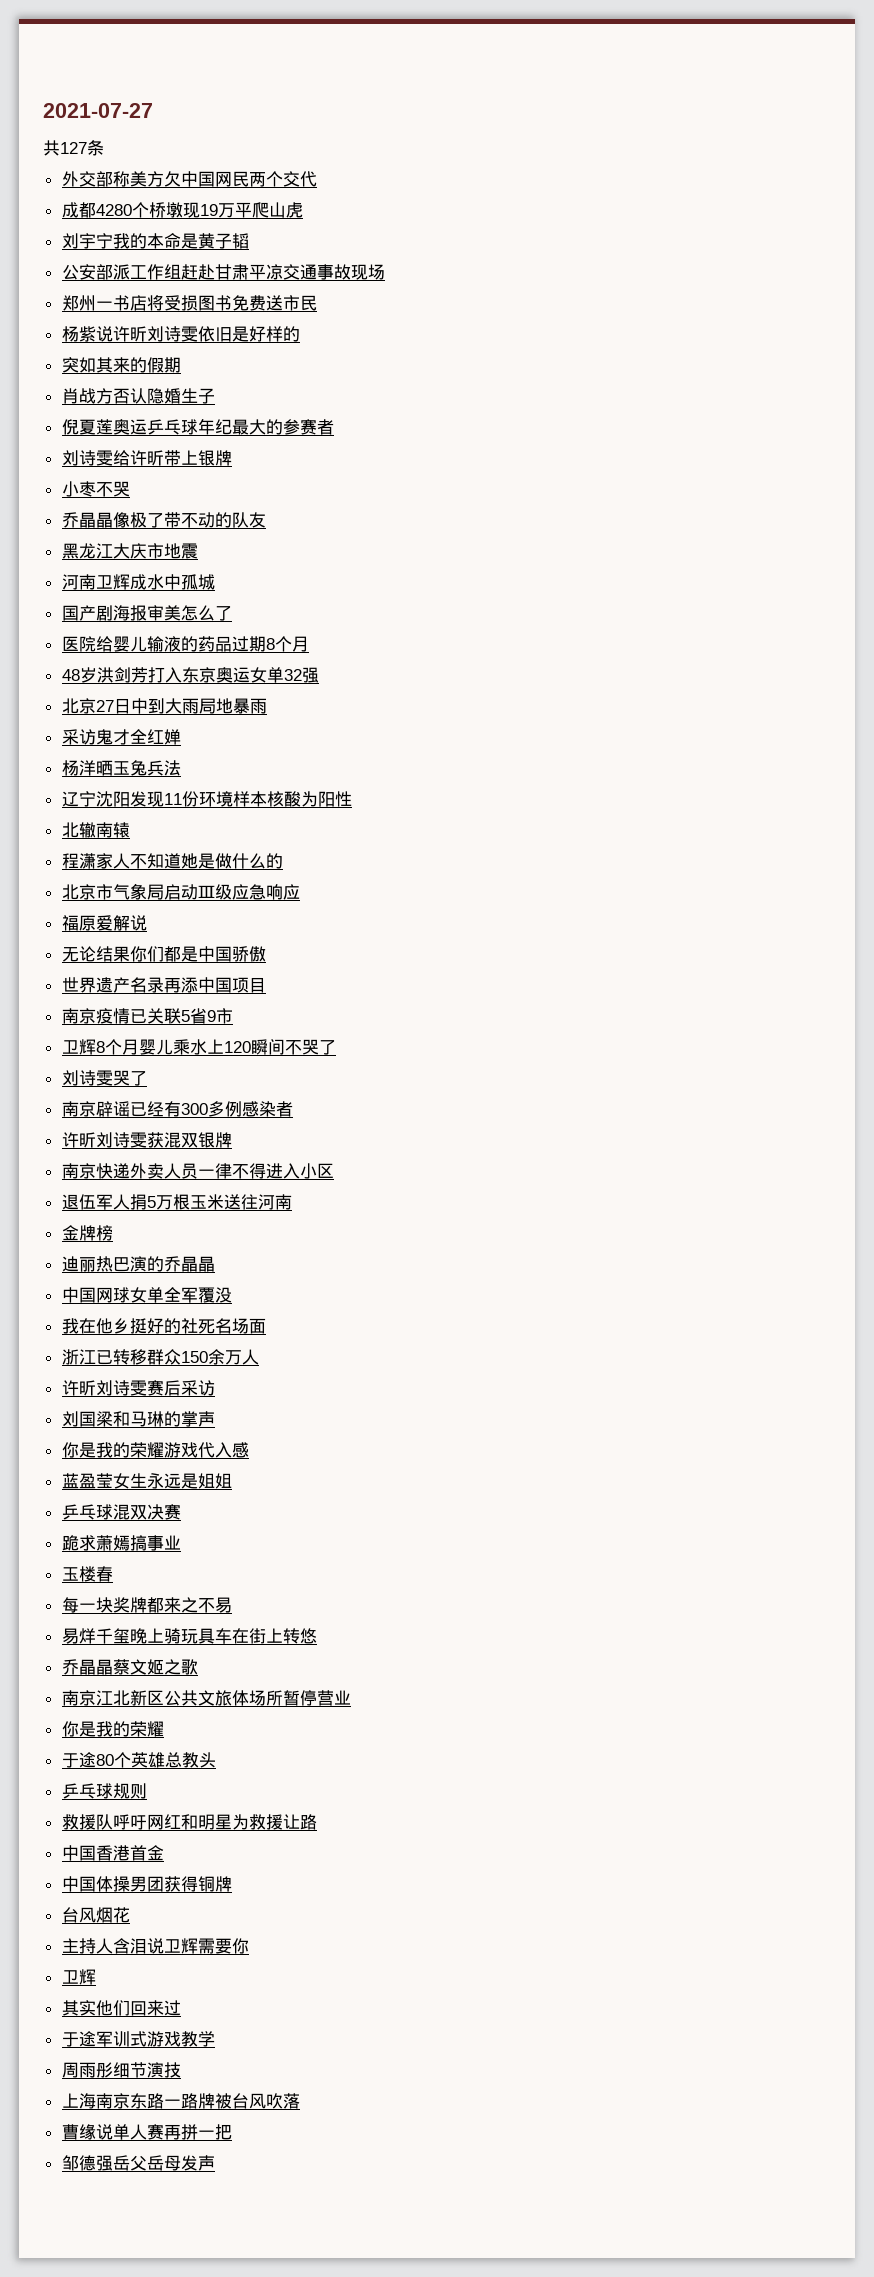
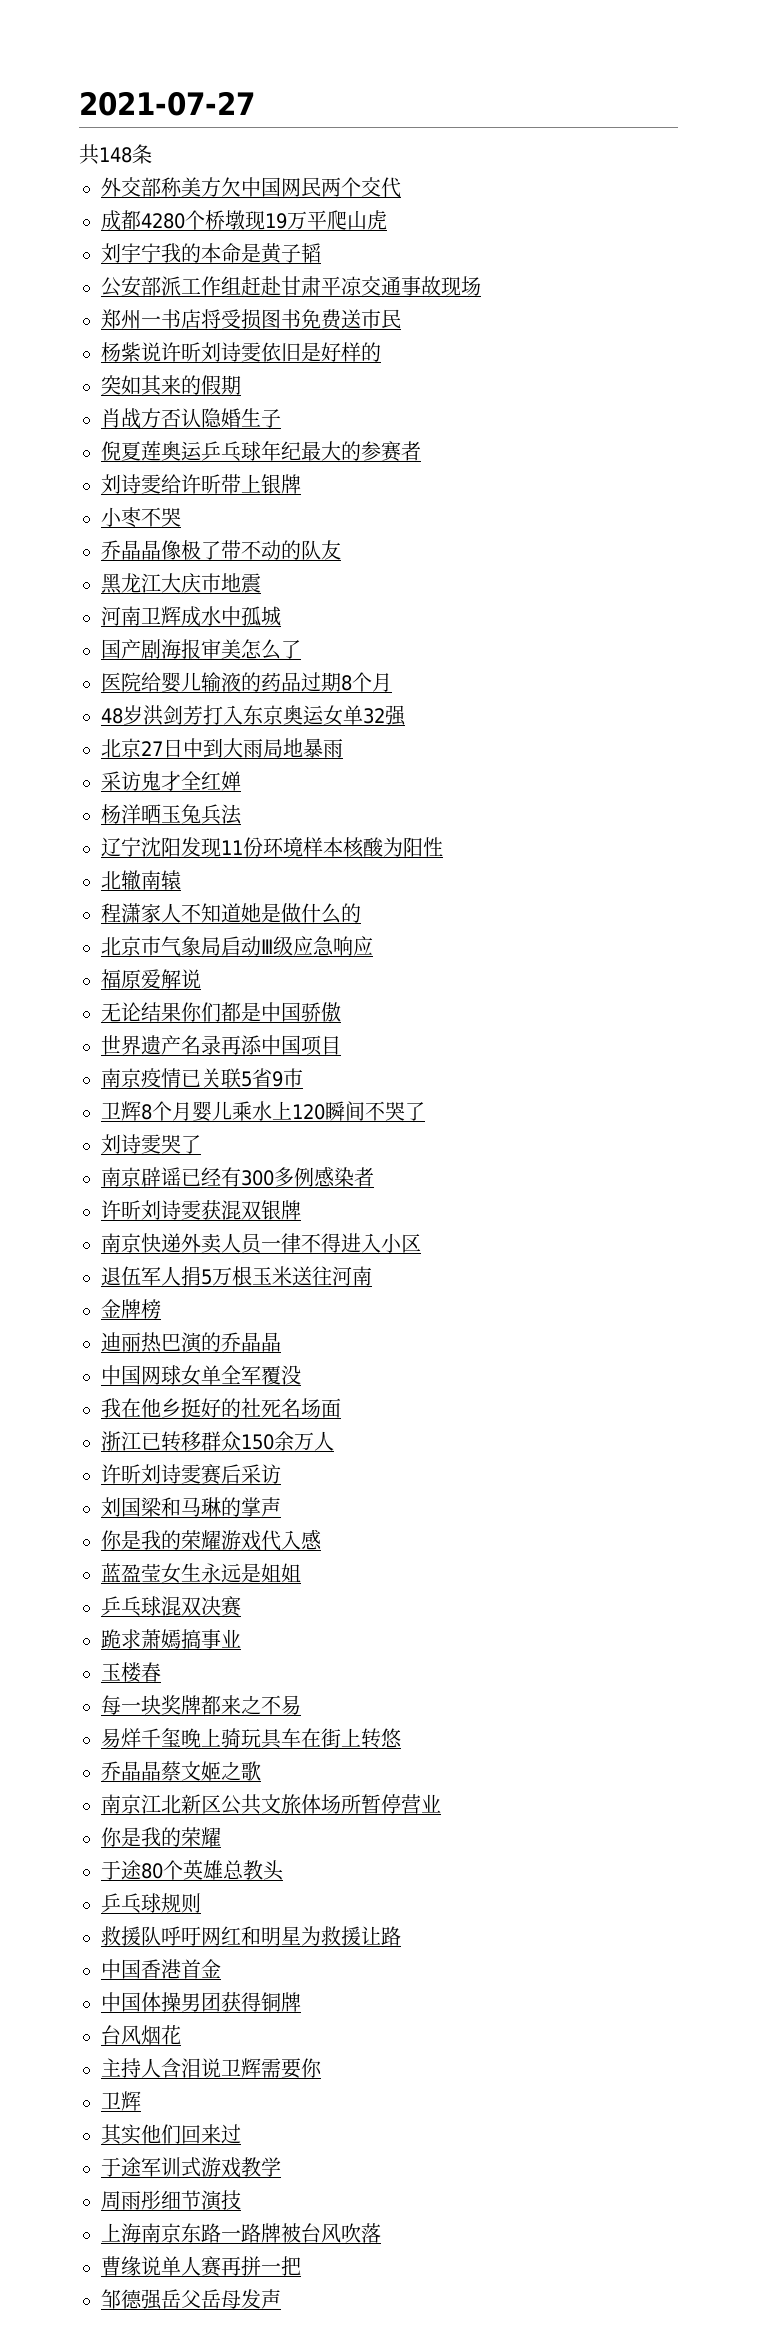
[60,142,87,154] 127 -> [99,147,132,163] 148

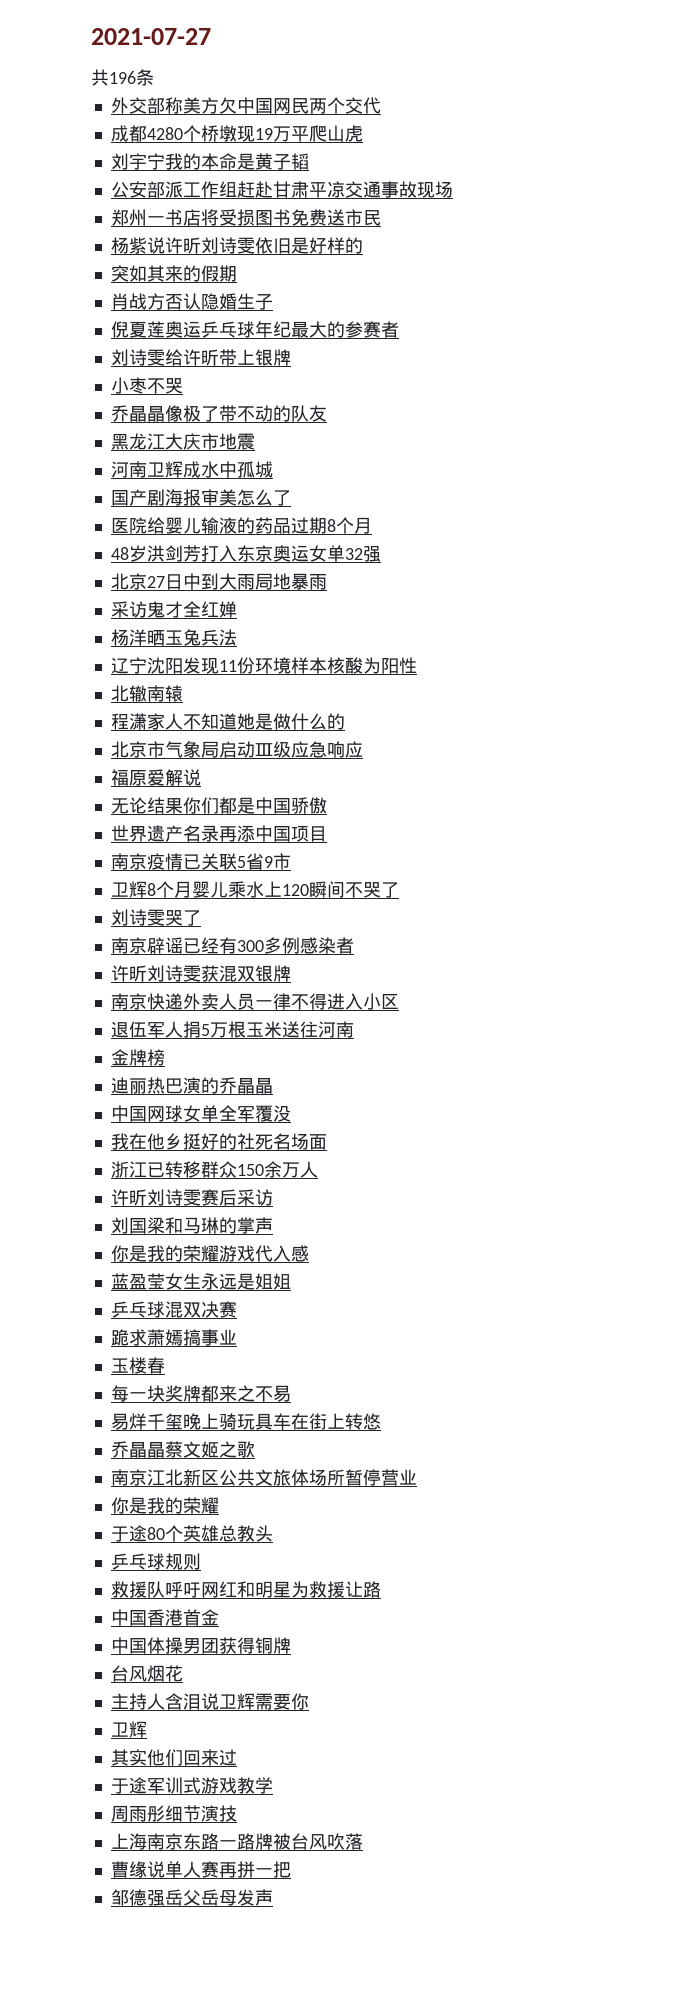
[99,147,132,163] 148 -> [109,71,136,84] 196

